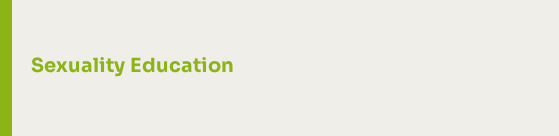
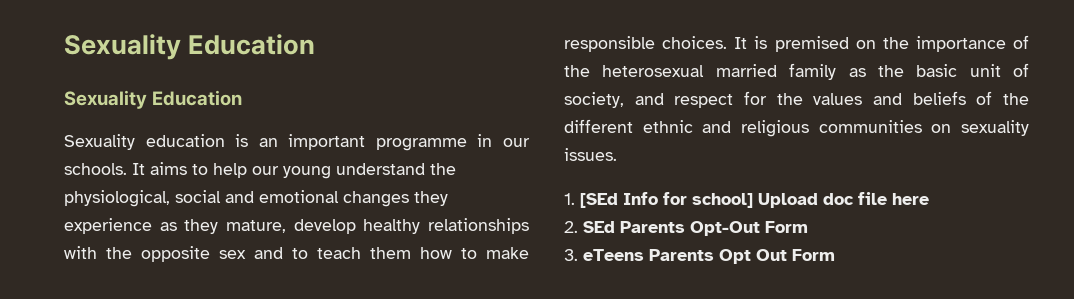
[31,57,235,77] Sexuality Education -> [64,34,316,60] [64,90,243,109] [64,134,530,151] [64,162,456,179] [64,190,448,207] [64,218,529,234] [64,246,529,262] [564,35,1029,52] [564,63,1029,80] [564,91,1029,108] [564,119,1029,137] [564,148,617,161] [564,192,929,208] [564,221,808,236] [564,249,835,264] Sexuality Education // Sexuality Education // Sexuality education is an important programme in our schools. It aims to help our young understand the physiological, social and emotional changes they experience as they mature, develop healthy relationships with the opposite sex and to teach them how to make responsible choices. It is premised on the importance of the heterosexual married family as the basic unit of society, and respect for the values and beliefs of the different ethnic and religious communities on sexuality issues. // 1. [SEd Info for school] Upload doc file here // 2. SEd Parents Opt-Out Form // 3. eTeens Parents Opt Out Form

